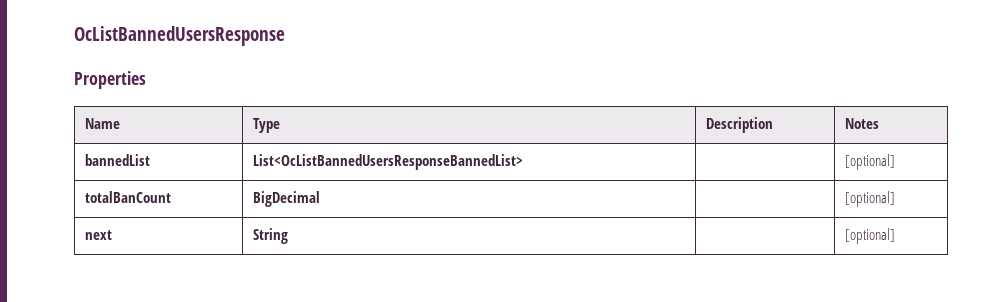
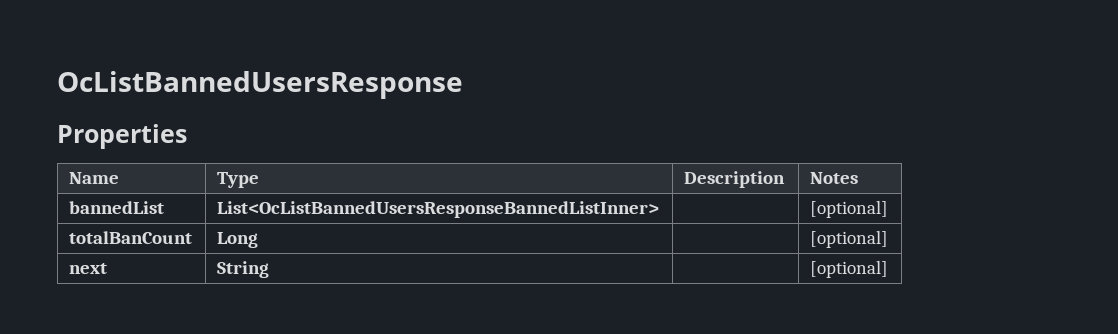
[252,154,523,170] List<OcListBannedUsersResponseBannedList> -> [217,201,660,218] List<OcListBannedUsersResponseBannedListInner>
[252,191,320,207] BigDecimal -> [217,232,259,248] Long

